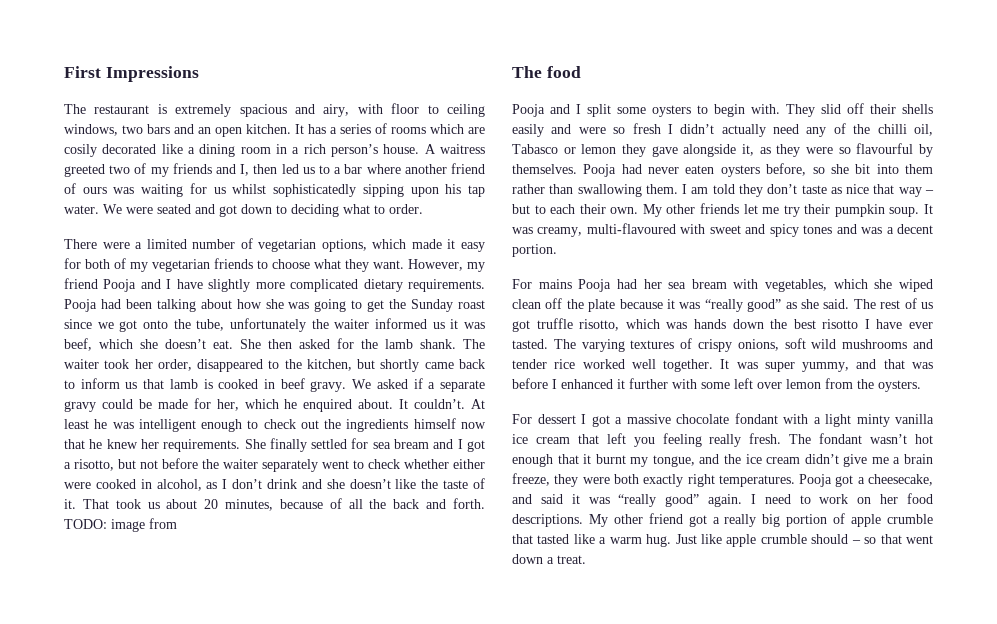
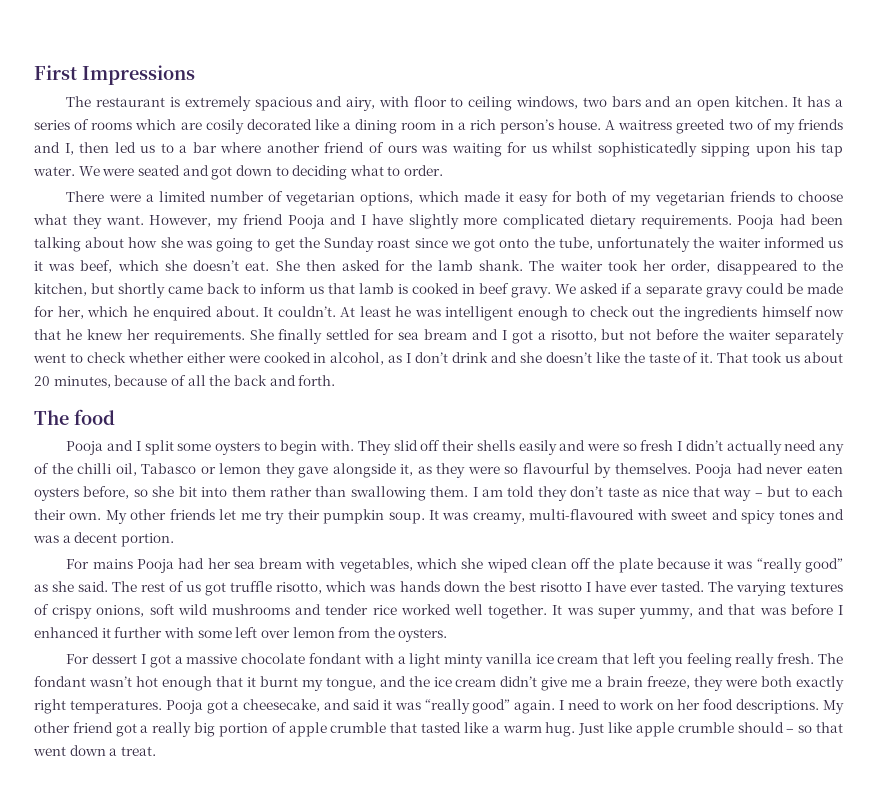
[64,518,177,532] TODO: image from -> (336, 380) none

